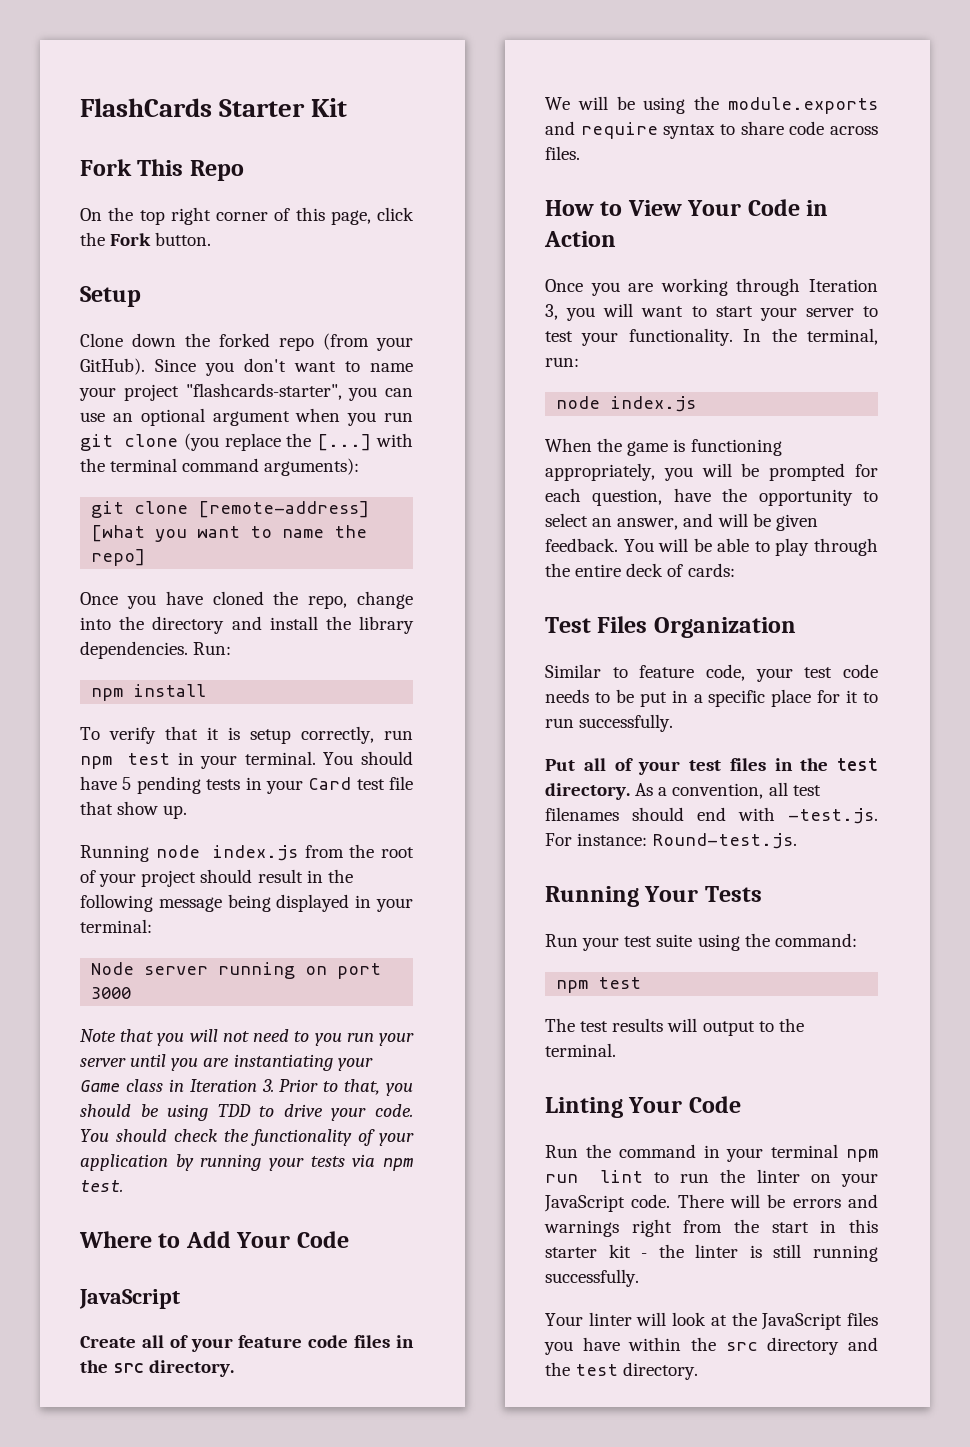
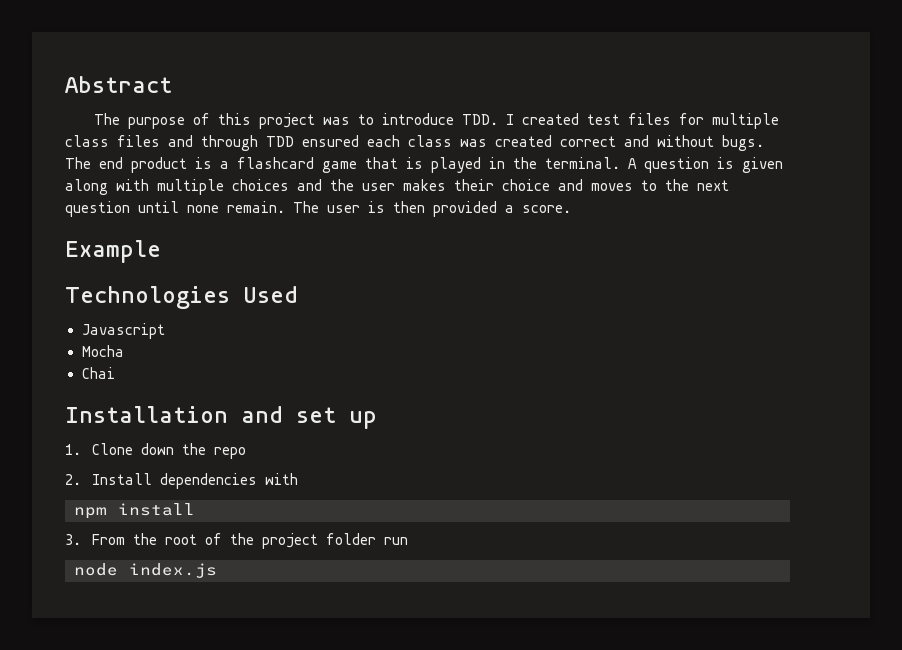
[80,98,348,117] [80,159,244,181] [80,207,414,225] [80,232,212,246] [80,286,141,307] FlashCards Starter Kit // Fork This Repo // On the top right corner of this page, click the Fork button. // Setup // -> [65,76,172,93] [94,113,780,129] [65,135,764,151] [65,157,783,173] [65,179,729,195] [65,201,571,217] [65,240,161,263] [65,286,298,309] [81,323,165,339] [81,345,124,357] [81,367,115,379] [65,406,377,429] [65,444,81,455] Abstract // The purpose of this project was to introduce TDD. I created test files for multiple class files and through TDD ensured each class was created correct and without bugs. The end product is a flashcard game that is played in the terminal. A question is given along with multiple choices and the user makes their choice and moves to the next question until none remain. The user is then provided a score. // Example // Technologies Used // Javascript // Mocha // Chai // Installation and set up // 1.
[219,333,270,347] forked -> (206, 449) none
[323,333,413,351] [80,358,413,376] [79,383,413,401] [80,408,413,426] [80,433,413,451] [80,458,360,476] [91,501,370,518] [91,525,368,542] [91,549,146,566] [80,591,413,609] [80,616,414,634] [80,641,232,659] [91,684,207,701] [80,726,413,744] [80,751,414,769] [80,776,413,794] [80,801,188,819] [80,844,414,862] [80,869,353,887] [80,894,414,912] [80,919,152,933] [91,962,382,979] [91,987,132,999] [80,1029,415,1046] [80,1054,373,1071] [80,1079,413,1096] [80,1104,413,1121] [80,1129,414,1146] [80,1154,414,1171] [80,1180,123,1192] [79,1231,349,1248] [79,1289,180,1309] [80,1335,414,1352] [80,1360,235,1377] [545,96,878,114] [545,121,878,139] [545,146,580,160] [545,199,829,216] [544,231,616,247] [545,278,878,296] [545,303,878,321] [545,328,878,346] [545,357,579,367] [556,396,697,412] [545,438,782,456] [545,463,878,481] [545,488,878,506] [545,513,818,531] [545,538,878,556] [545,563,735,577] [545,616,796,638] [545,664,878,682] [545,689,878,707] [545,714,674,732] [545,758,878,775] [545,782,821,800] [545,807,878,824] [545,833,798,849] [545,886,762,907] [545,933,857,951] [556,977,642,993] [545,1018,804,1036] [545,1043,616,1057] [545,1096,741,1118] [545,1144,878,1162] [545,1169,878,1187] [544,1194,878,1212] [544,1219,878,1237] [545,1244,878,1262] [545,1269,639,1287] [545,1312,878,1330] [544,1337,878,1355] [545,1362,699,1380] (from your GitHub). Since you don't want to name your project "flashcards-starter", you can use an optional argument when you run git clone (you replace the [...] with the terminal command arguments): // git clone [remote-address] [what you want to name the repo] // Once you have cloned the repo, change into the directory and install the library dependencies. Run: // npm install // To verify that it is setup correctly, run npm test in your terminal. You should have 5 pending tests in your Card test file that show up. // Running node index.js from the root of your project should result in the following message being displayed in your terminal: // Node server running on port 3000 // Note that you will not need to you run your server until you are instantiating your Game class in Iteration 3. Prior to that, you should be using TDD to drive your code. You should check the functionality of your application by running your tests via npm test. // Where to Add Your Code // JavaScript // Create all of your feature code files in the src directory. // We will be using the module.exports and require syntax to share code across files. // How to View Your Code in Action // Once you are working through Iteration 3, you will want to start your server to test your functionality. In the terminal, run: // node index.js // When the game is functioning appropriately, you will be prompted for each question, have the opportunity to select an answer, and will be given feedback. You will be able to play through the entire deck of cards: // Test Files Organization // Similar to feature code, your test code needs to be put in a specific place for it to run successfully. // Put all of your test files in the test directory. As a convention, all test filenames should end with -test.js. For instance: Round-test.js. // Running Your Tests // Run your test suite using the command: // npm test // The test results will output to the terminal. // Linting Your Code // Run the command in your terminal npm run lint to run the linter on your JavaScript code. There will be errors and warnings right from the start in this starter kit - the linter is still running successfully. // Your linter will look at the JavaScript files you have within the src directory and the test directory. -> [65,473,298,489] [74,503,195,519] [65,533,408,549] [74,563,217,578] // 2. Install dependencies with // npm install // 3. From the root of the project folder run // node index.js

